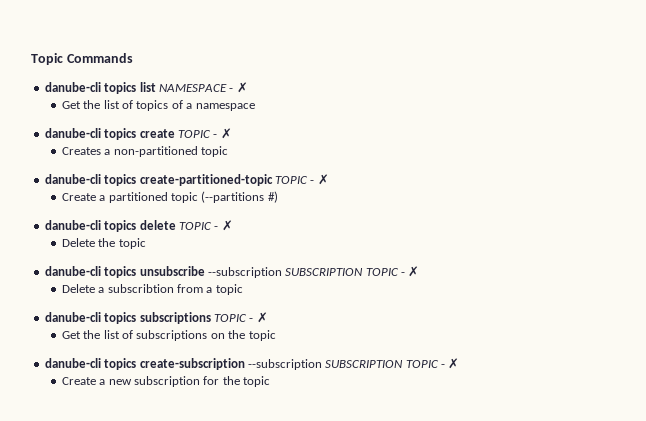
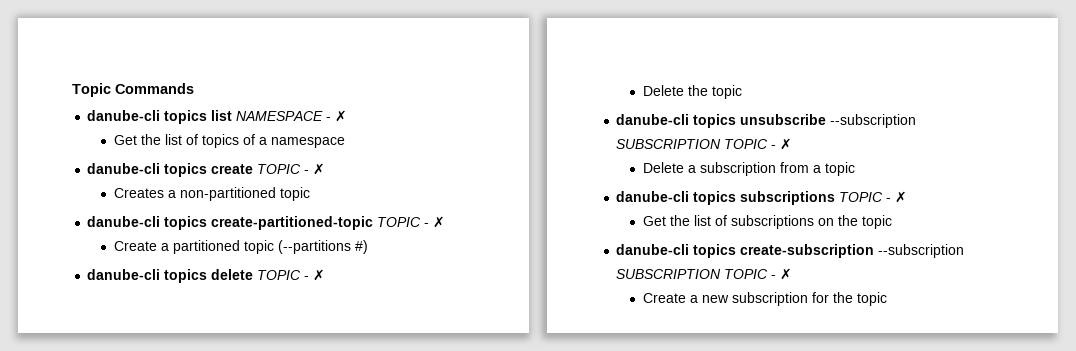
[107,284,174,293] subscribtion -> [699,162,776,176] subscription

